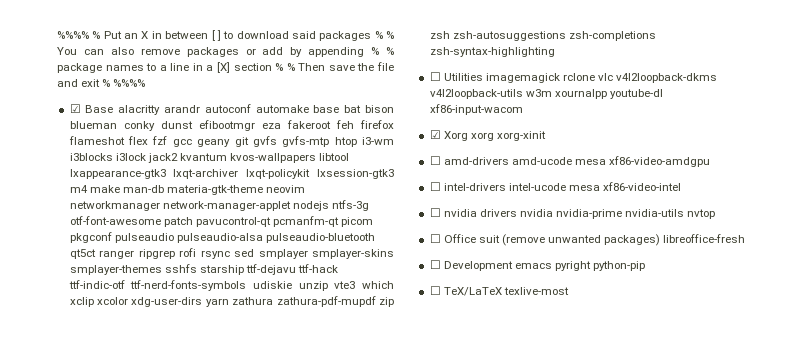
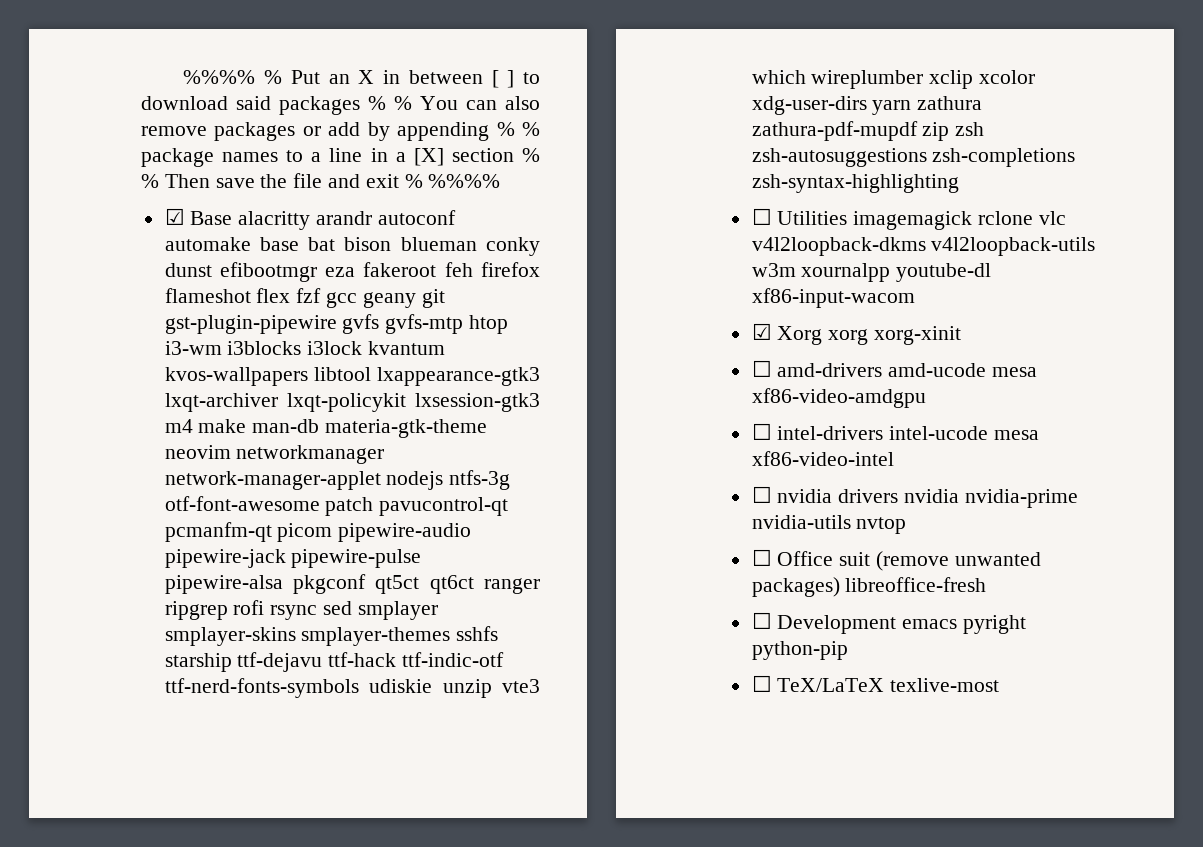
(249, 142) none -> [164,315,337,334] gst-plugin-pipewire
[147,153,178,163] jack2 -> (363, 348) none
[69,232,375,243] [69,249,96,259] pkgconf pulseaudio pulseaudio-alsa pulseaudio-bluetooth qt5ct -> [338,523,472,542] [164,549,422,568] [164,574,474,594] pipewire-audio pipewire-jack pipewire-pulse pipewire-alsa pkgconf qt5ct qt6ct
(394, 285) none -> [811,70,924,89] wireplumber

